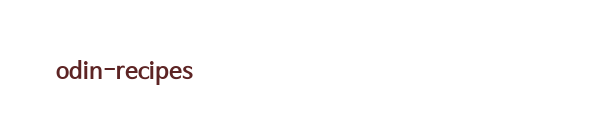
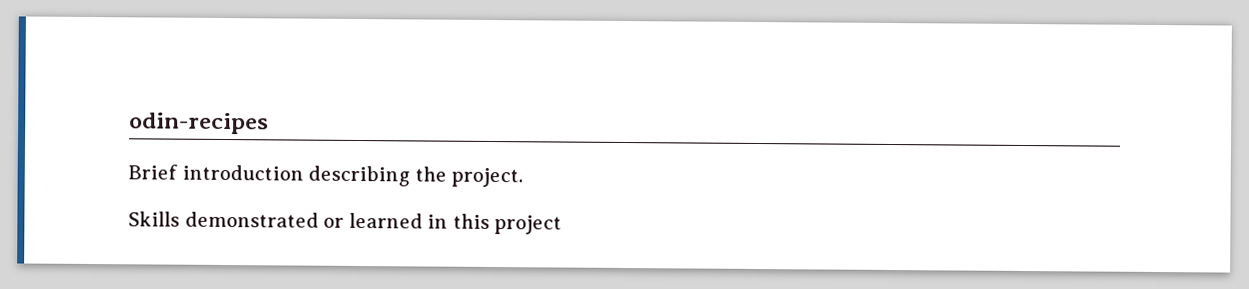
(193, 72) none -> [128,164,524,188] [128,211,563,235] // Brief introduction describing the project. // Skills demonstrated or learned in this project

